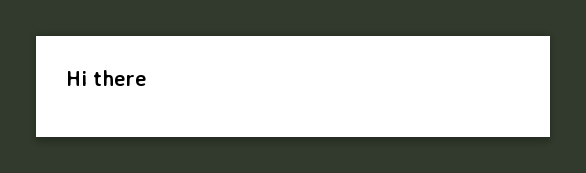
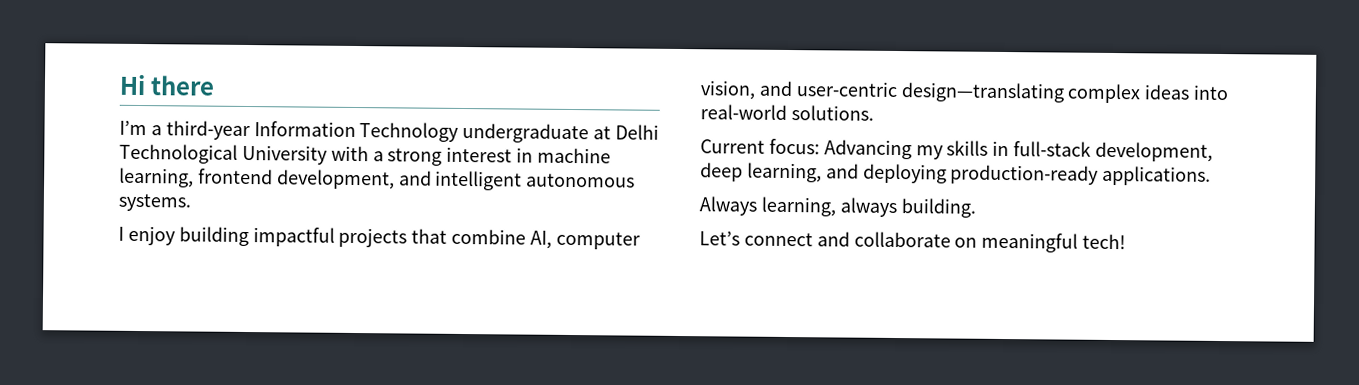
(147, 78) none -> [119,120,660,144] [119,143,612,166] [119,167,636,191] [118,193,191,212] [118,225,641,250] [700,80,1230,104] [700,104,874,121] [700,138,1214,162] [700,162,1212,186] [699,196,976,218] [699,231,1127,253] // I’m a third-year Information Technology undergraduate at Delhi Technological University with a strong interest in machine learning, frontend development, and intelligent autonomous systems. // I enjoy building impactful projects that combine AI, computer vision, and user-centric design—translating complex ideas into real-world solutions. // Current focus: Advancing my skills in full-stack development, deep learning, and deploying production-ready applications. // Always learning, always building. // Let’s connect and collaborate on meaningful tech!

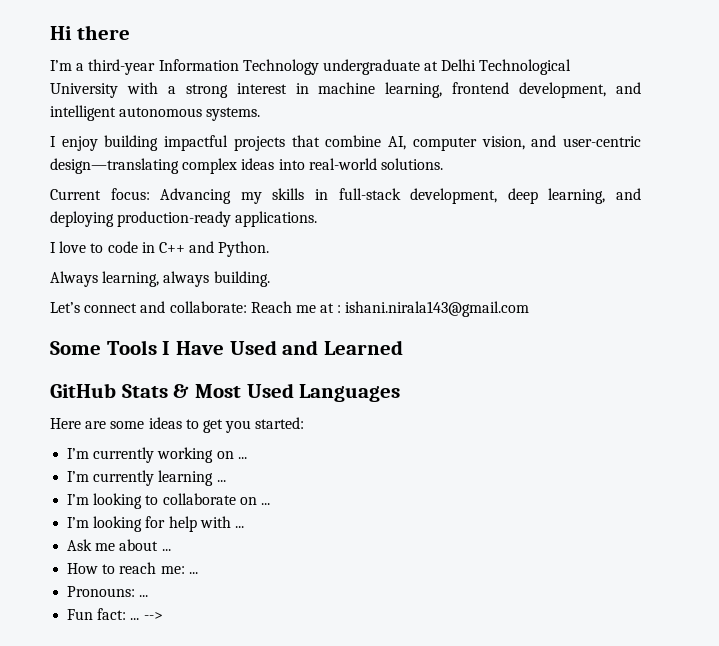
(1212, 175) none -> [50,241,270,257] // I love to code in C++ and Python.
[853,231,1127,253] collaborate on meaningful tech! -> [169,301,530,317] [50,340,404,355] [50,383,401,402] [50,417,305,433] [67,447,247,463] [67,470,226,486] [67,493,270,509] [67,516,244,532] [67,539,171,551] [67,562,198,574] [67,586,149,597] [67,608,163,620] collaborate: Reach me at : ishani.nirala143@gmail.com // Some Tools I Have Used and Learned // GitHub Stats & Most Used Languages // Here are some ideas to get you started: // I’m currently working on ... // I’m currently learning ... // I’m looking to collaborate on ... // I’m looking for help with ... // Ask me about ... // How to reach me: ... // Pronouns: ... // Fun fact: ... -->

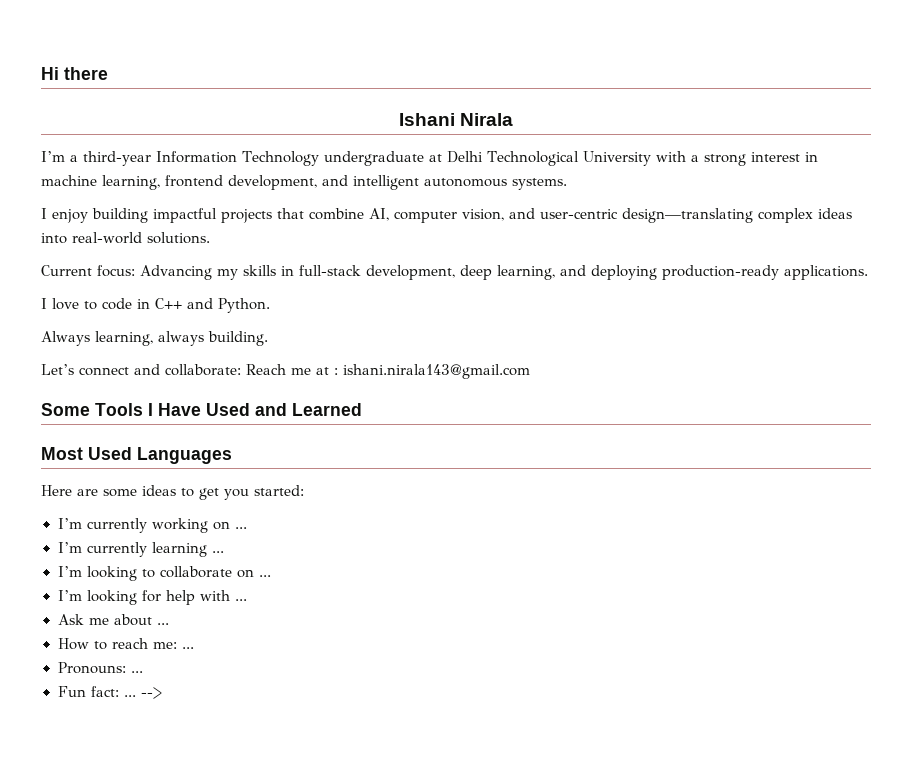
(130, 32) none -> [398,113,514,126] // Ishani Nirala
[50,383,190,398] GitHub Stats & -> (362, 409) none

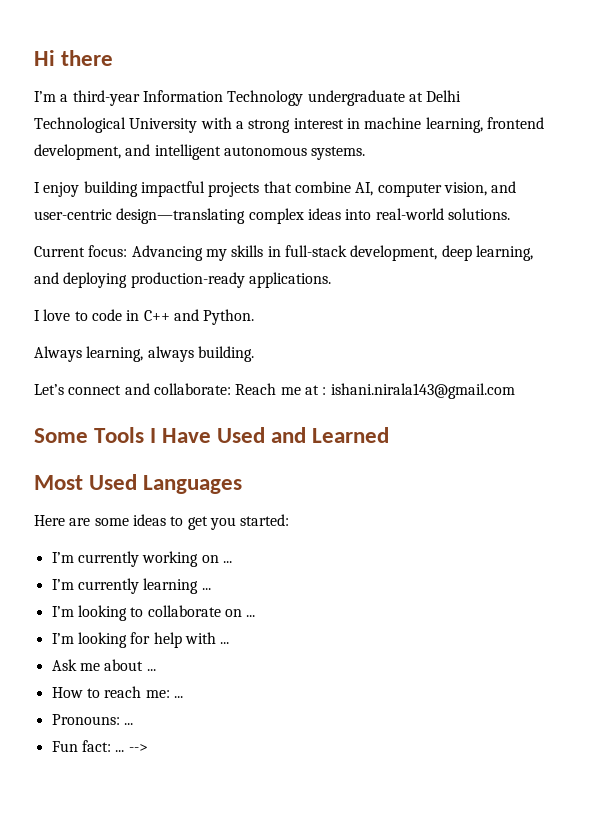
[398,113,514,126] // Ishani Nirala -> (114, 58) none

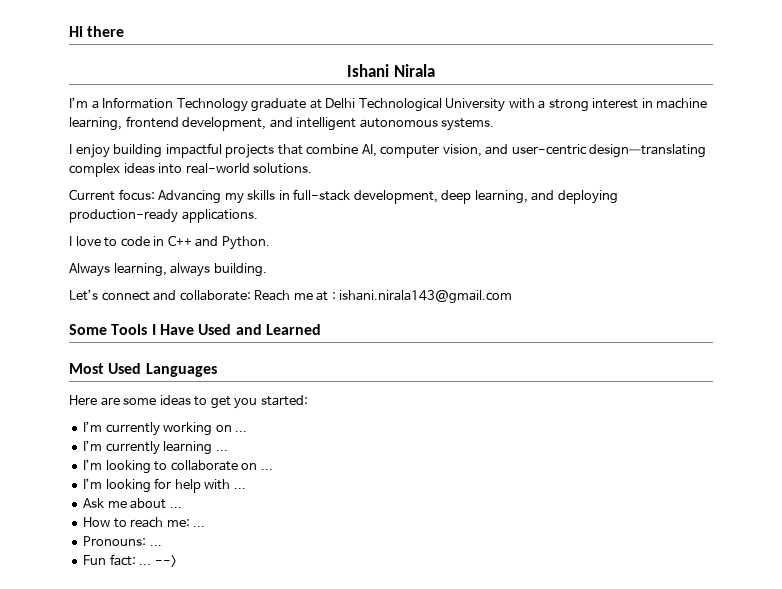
(114, 58) none -> [347,64,435,77] // Ishani Nirala
[72,90,140,106] third-year -> (99, 104) none
[307,90,405,106] undergraduate -> [251,98,307,112] graduate

